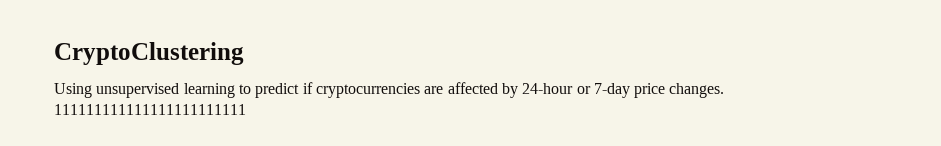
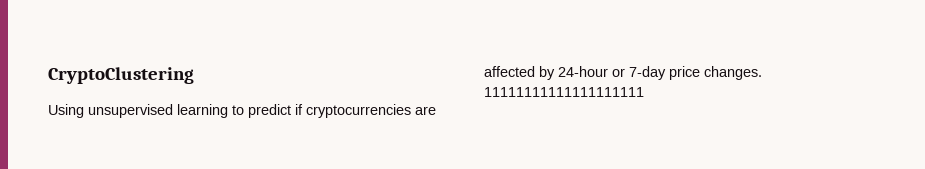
[54,104,246,115] 111111111111111111111111 -> [484,87,644,97] 11111111111111111111

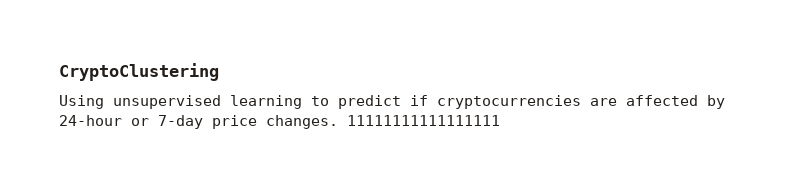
[484,87,644,97] 11111111111111111111 -> [347,115,500,126] 11111111111111111

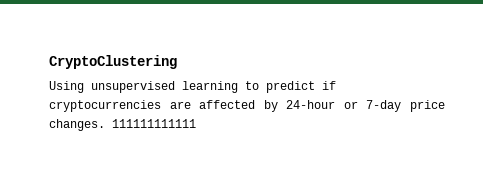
[347,115,500,126] 11111111111111111 -> [112,119,196,128] 111111111111

